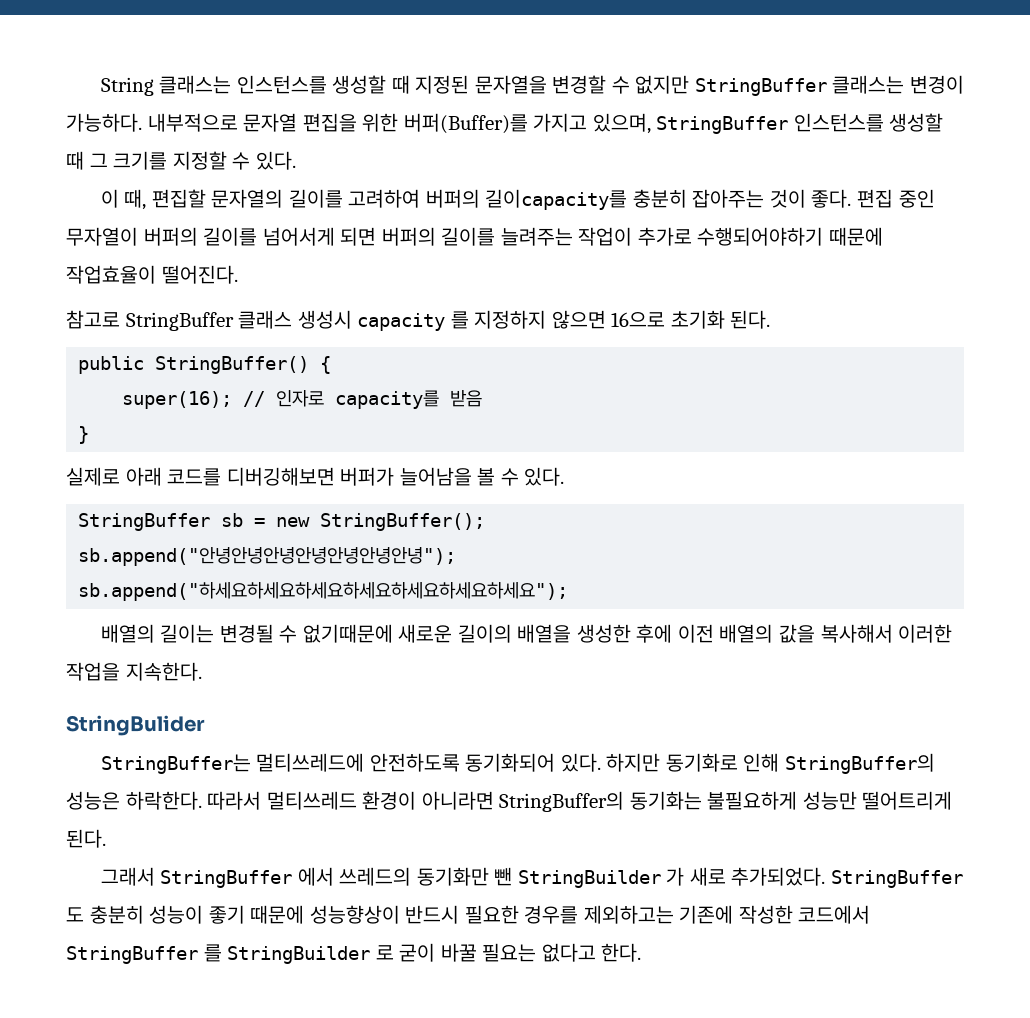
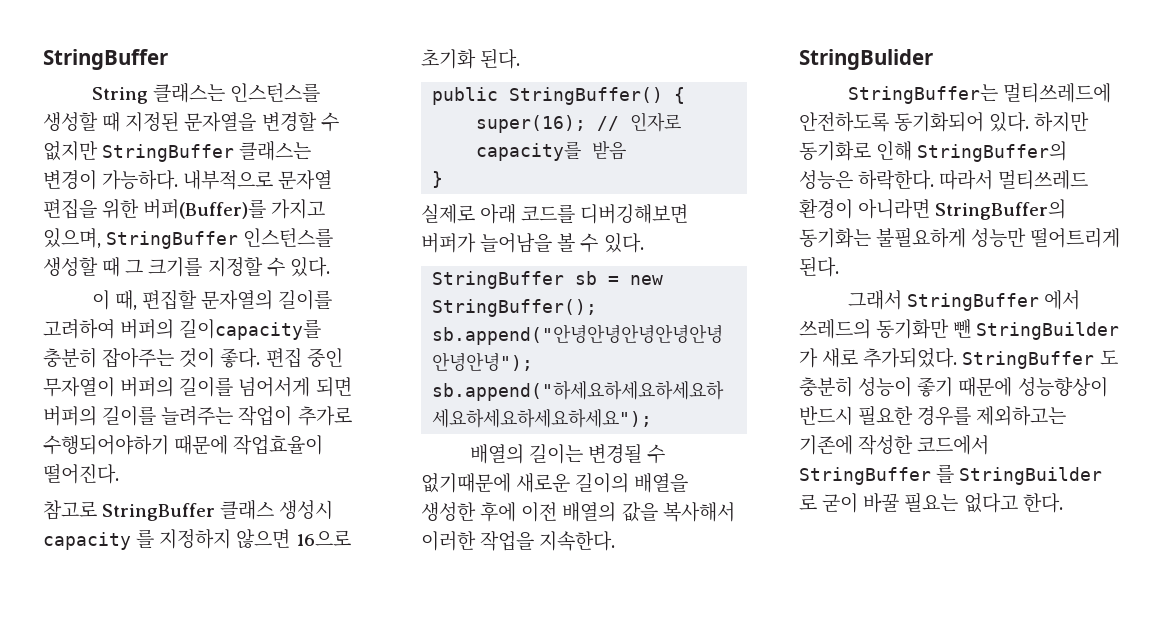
(100, 86) none -> [43,49,168,70] StringBuffer //

